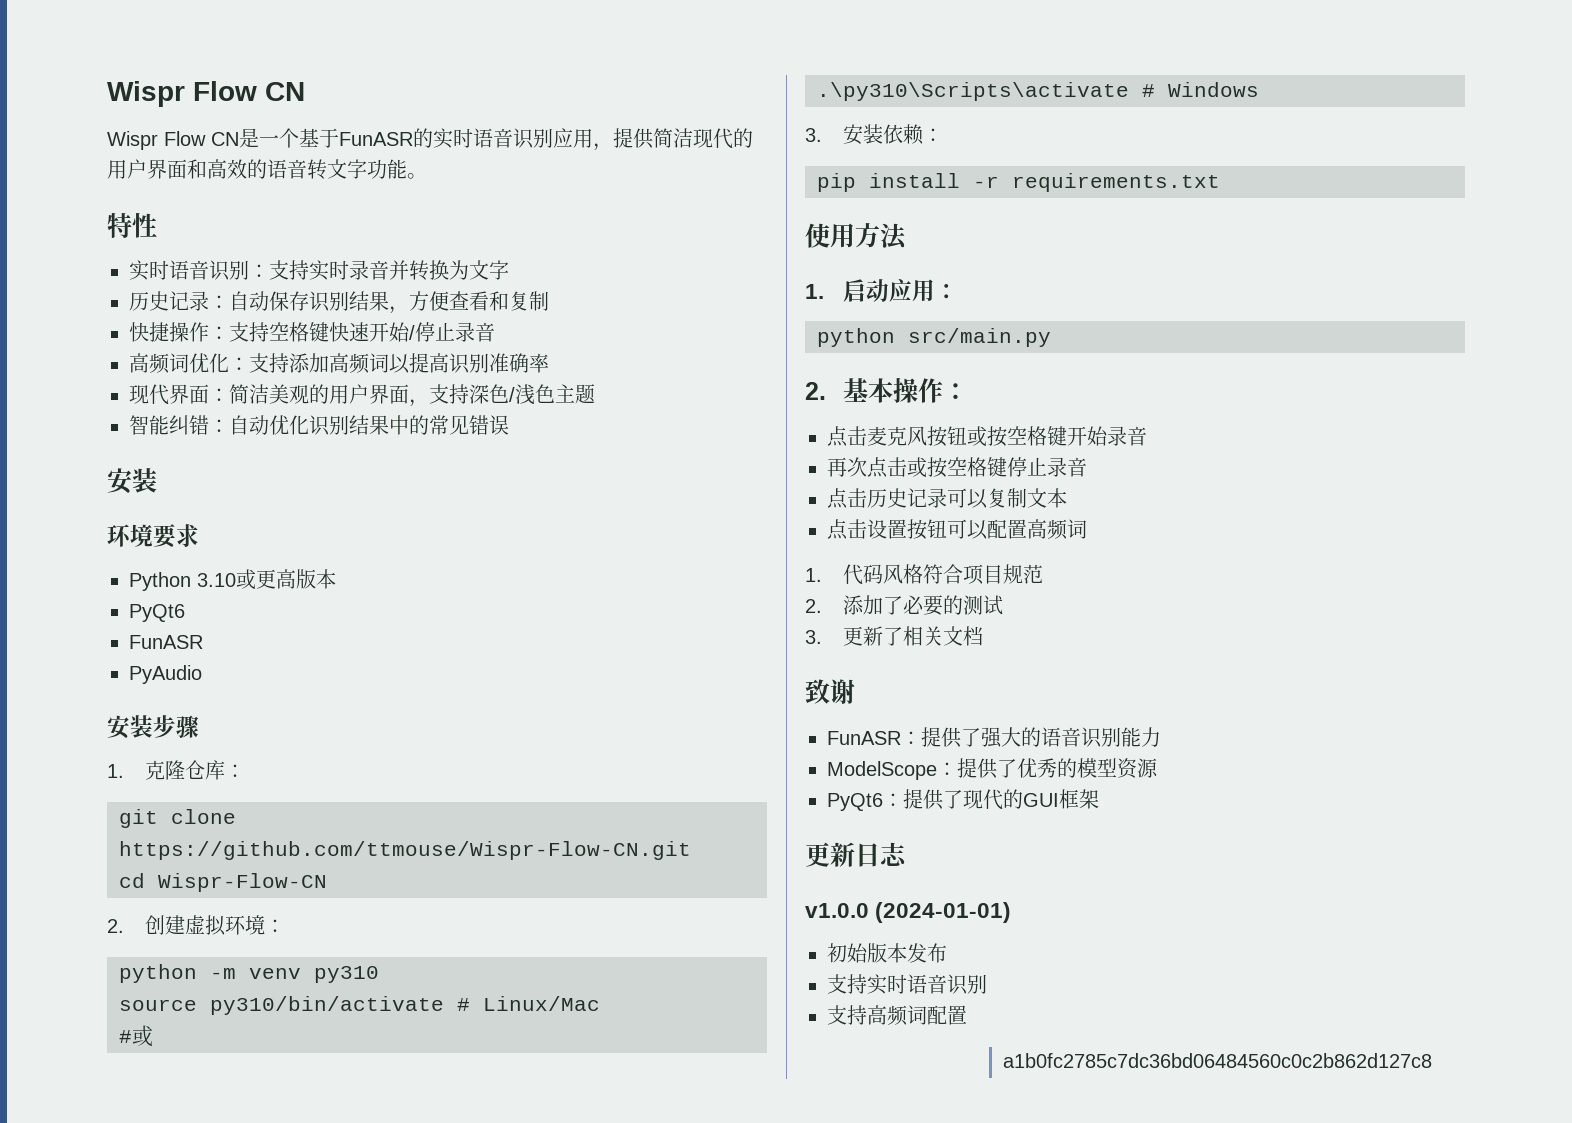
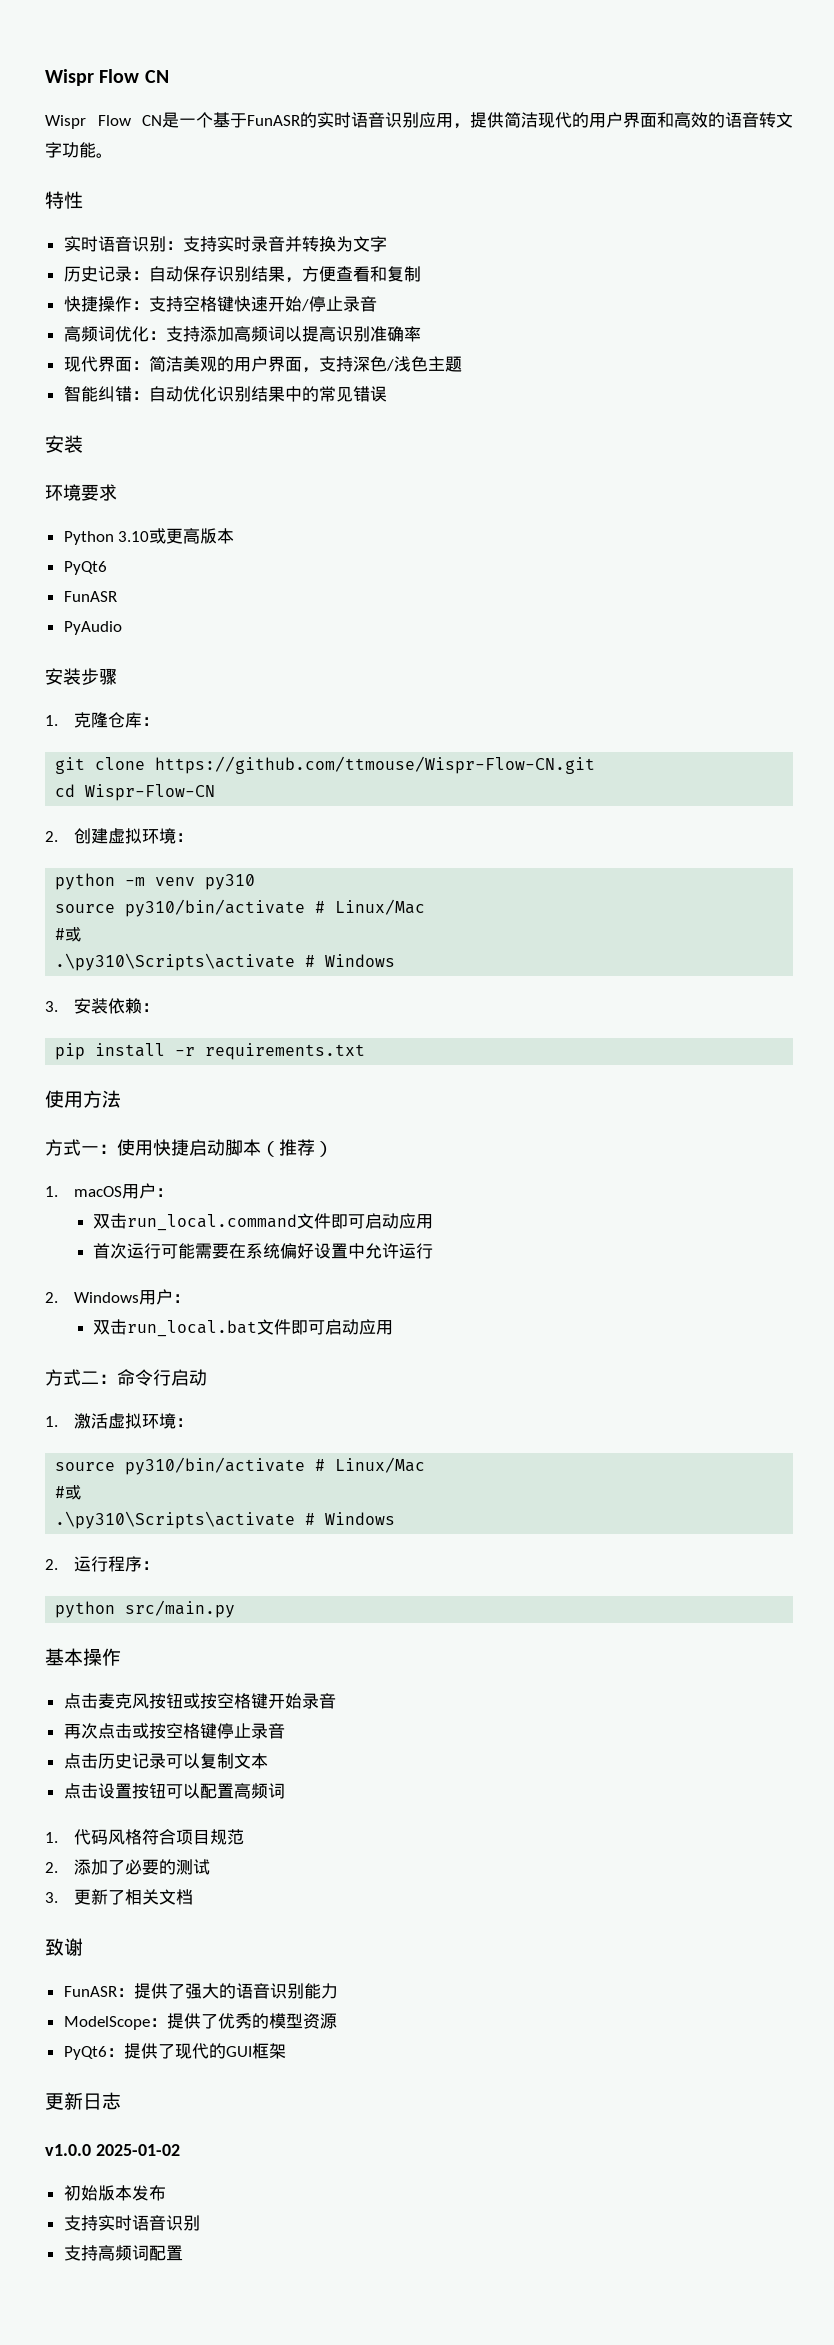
[805,279,935,302] 1.启动应用 -> [45,1139,333,1157] [45,1183,174,1199] [93,1213,434,1231] [93,1243,434,1259] [45,1289,191,1305] [93,1319,394,1337] [45,1369,207,1386] [45,1413,194,1429] [55,1457,426,1475] [55,1485,82,1500] [55,1511,396,1529] [45,1556,143,1572] 方式一：使用快捷启动脚本（推荐） // 1. macOS用户： // 双击run_local.command文件即可启动应用 // 首次运行可能需要在系统偏好设置中允许运行 // 2. Windows用户： // 双击run_local.bat文件即可启动应用 // 方式二：命令行启动 // 1.激活虚拟环境： // source py310/bin/activate # Linux/Mac // #或 // .\py310\Scripts\activate # Windows // 2.运行程序
[805,382,826,400] 2. -> (236, 1609) none
[942,383,968,400] ： -> (121, 1657) none
[875,902,1012,923] (2024-01-01) -> [95,2144,180,2156] 2025-01-02
[1003,1053,1432,1068] // a1b0fc2785c7dc36bd06484560c0c2b862d127c8 -> (183, 2253) none

